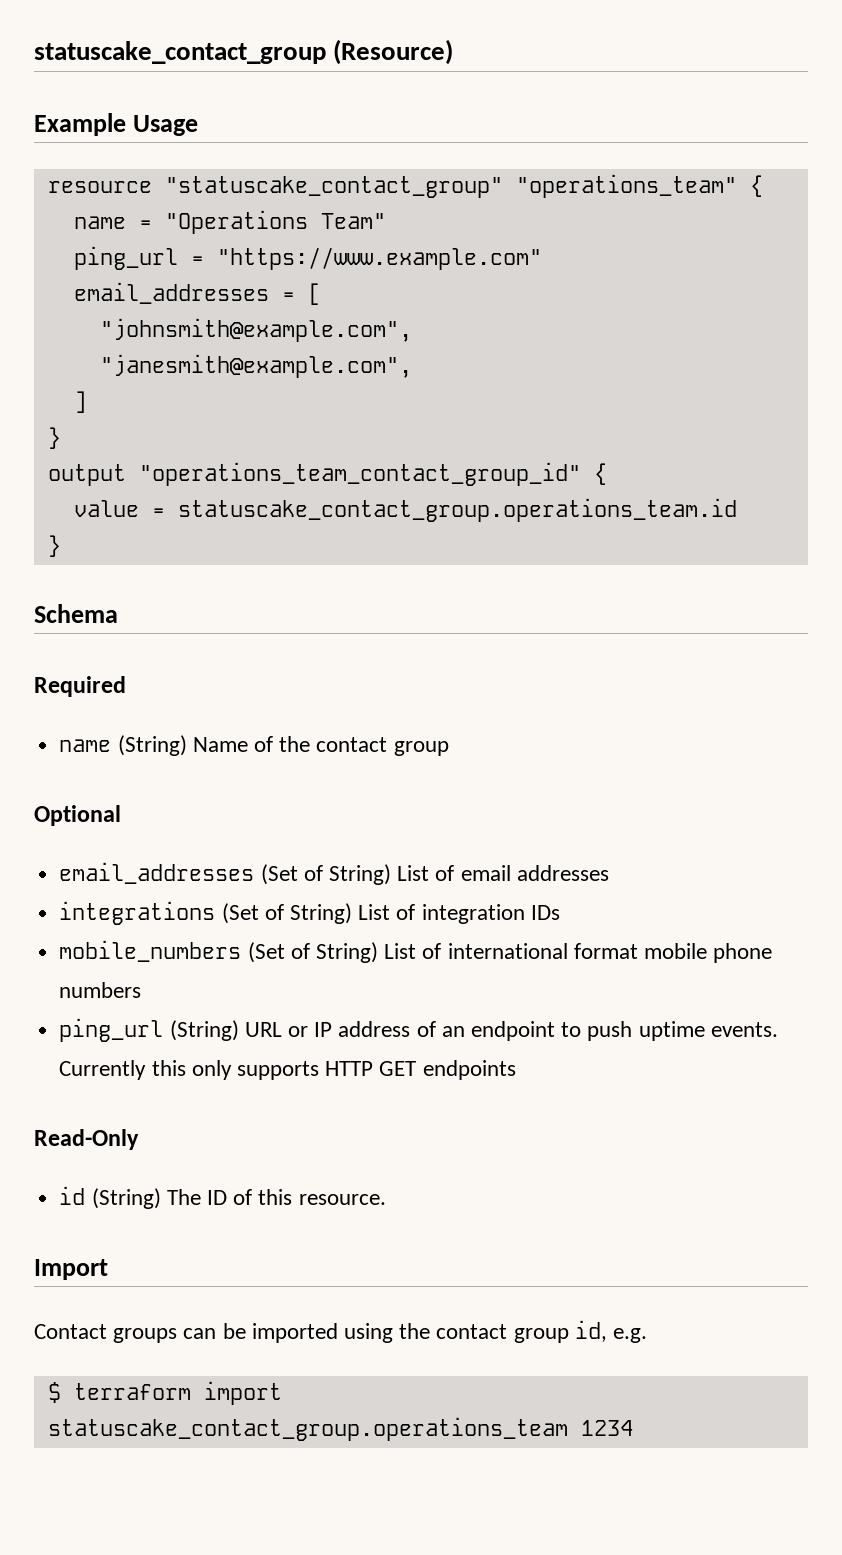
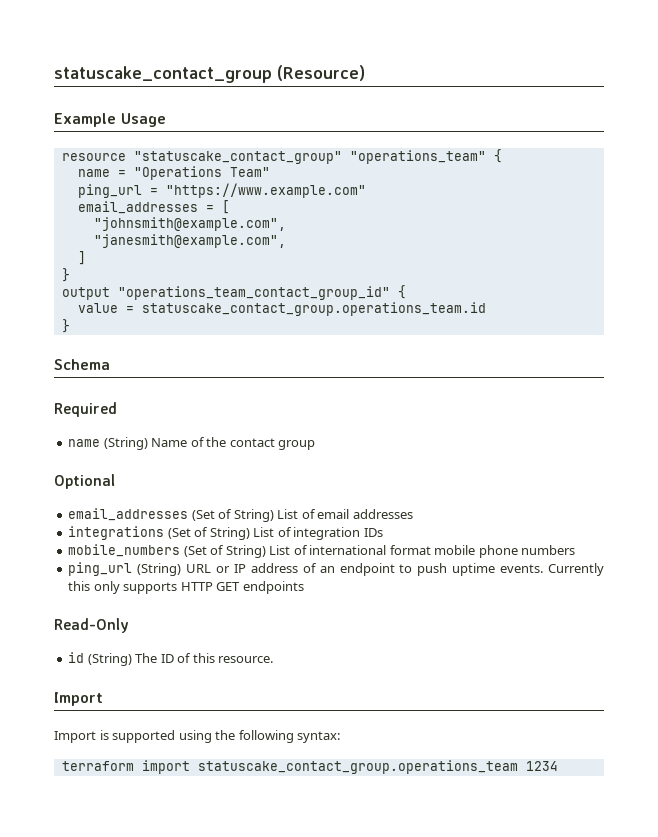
[34,1320,648,1343] [47,1382,61,1403] Contact groups can be imported using the contact group id, e.g. // $ -> [54,730,341,743] Import is supported using the following syntax: //

